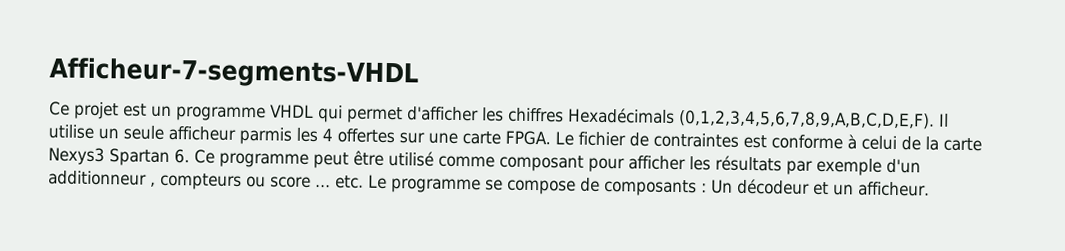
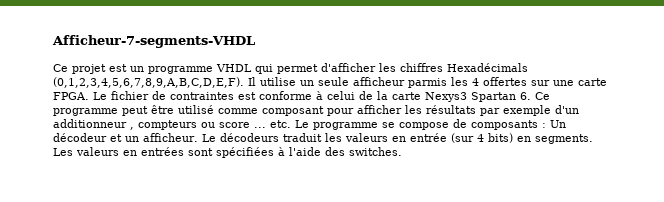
(930, 189) none -> [201,133,593,144] [53,147,402,158] Le décodeurs traduit les valeurs en entrée (sur 4 bits) en segments. Les valeurs en entrées sont spécifiées à l'aide des switches.

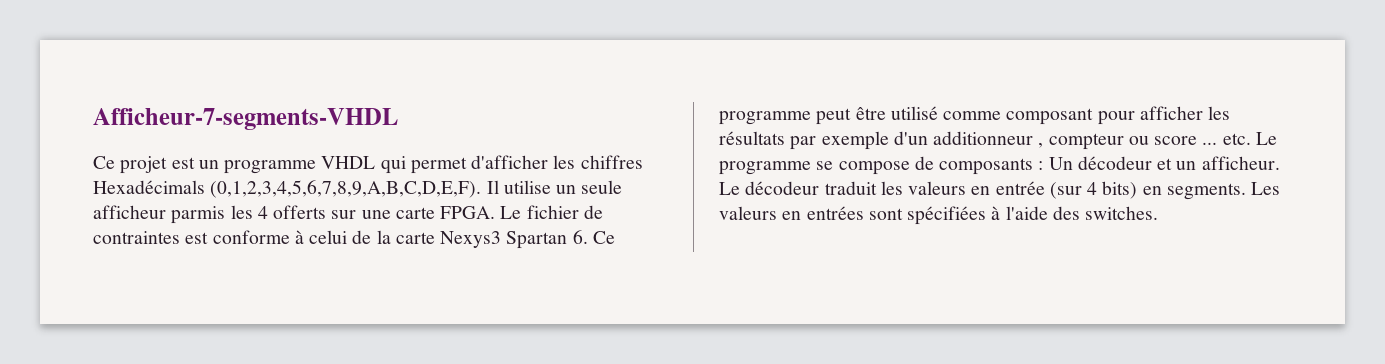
[483,77,527,86] offertes -> [273,205,327,219] offerts
[138,120,197,130] compteurs -> [1048,133,1124,150] compteur
[219,133,279,142] décodeurs -> [745,181,820,195] décodeur

